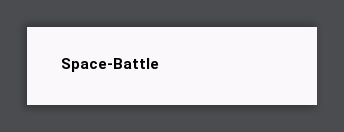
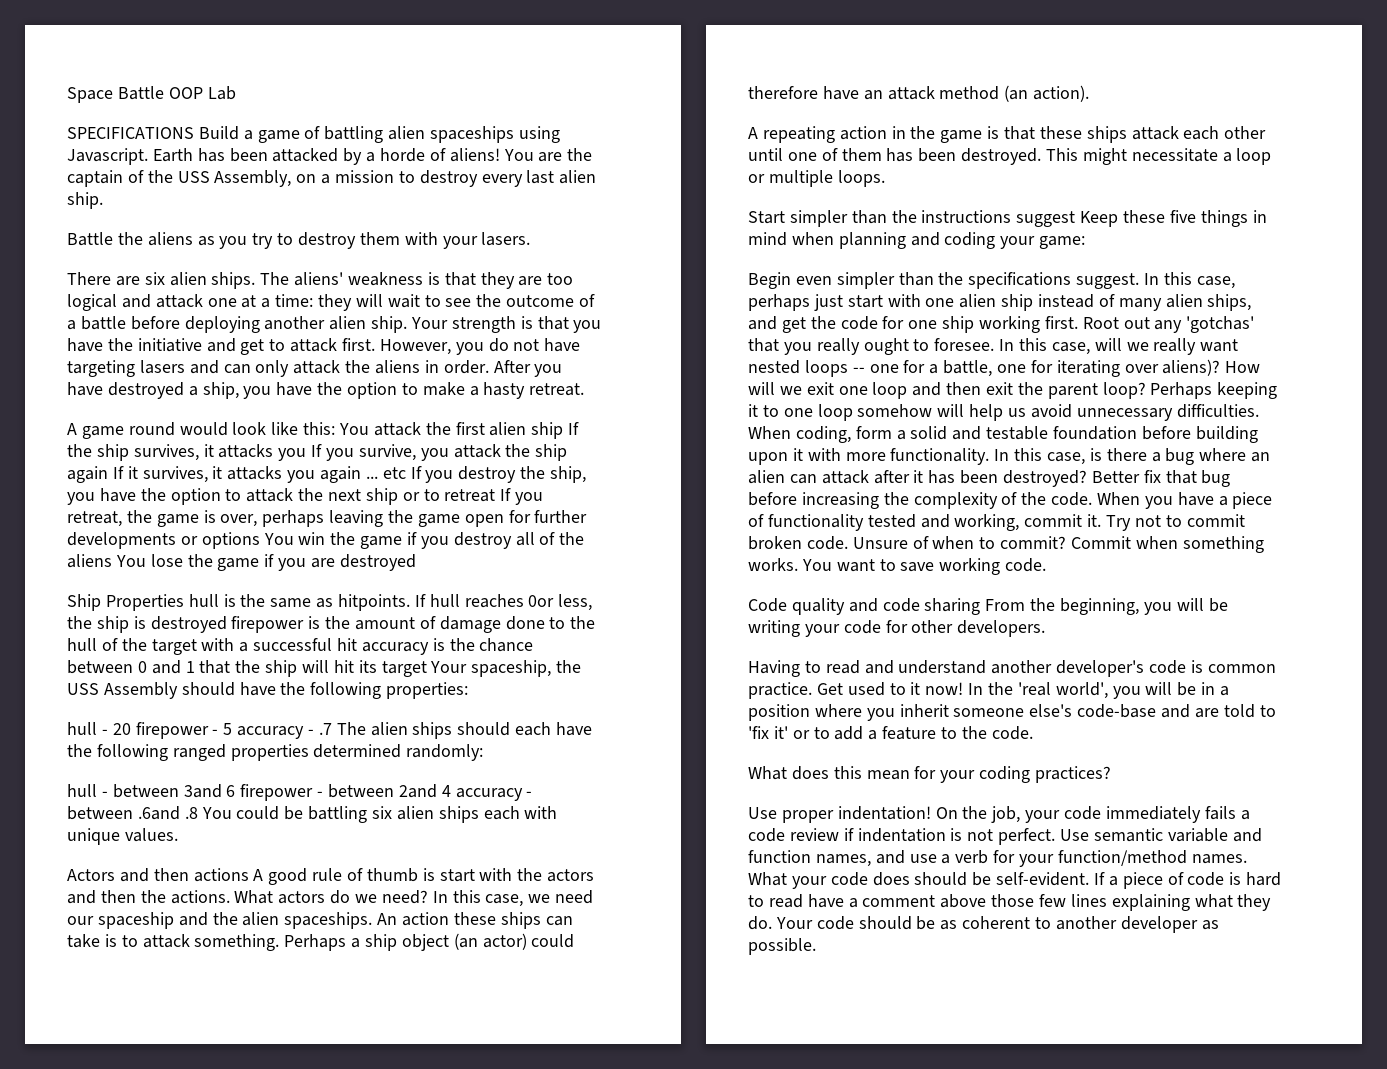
[61,58,159,72] Space-Battle -> [67,86,236,103] [67,126,560,143] [67,148,593,165] [67,170,597,187] [67,192,103,209] [67,232,531,249] [67,272,574,289] [67,294,596,311] [67,316,602,333] [67,338,581,355] [67,360,563,377] [67,382,585,399] [67,422,580,439] [67,444,568,461] [67,466,587,483] [67,488,544,505] [67,510,588,527] [67,532,585,549] [67,554,416,571] [67,594,593,611] [67,616,596,633] [67,638,534,655] [67,660,582,677] [67,682,469,699] [67,722,593,739] [67,744,484,761] [67,784,533,801] [67,806,558,823] [67,828,178,845] [67,868,595,885] [67,890,594,907] [67,912,573,929] [67,933,575,951] [748,85,1090,102] [748,126,1267,143] [748,148,1272,165] [748,170,885,187] [748,210,1267,227] [748,232,1086,249] [748,272,1235,289] [748,294,1252,311] [748,316,1255,333] [748,338,1239,355] [748,359,1261,377] [748,382,1278,399] [748,404,1259,421] [748,426,1258,443] [748,448,1271,465] [748,470,1231,487] [748,492,1273,509] [748,514,1245,531] [748,536,1264,553] [748,558,1047,575] [748,598,1228,615] [748,620,1046,637] [748,660,1276,677] [748,682,1230,699] [748,704,1276,721] [748,726,1033,740] [748,766,1112,783] [748,806,1250,823] [748,828,1262,845] [748,850,1247,867] [748,872,1282,889] [748,894,1272,911] [748,916,1219,933] [748,938,816,955] Space Battle OOP Lab // SPECIFICATIONS Build a game of battling alien spaceships using Javascript. Earth has been attacked by a horde of aliens! You are the captain of the USS Assembly, on a mission to destroy every last alien ship. // Battle the aliens as you try to destroy them with your lasers. // There are six alien ships. The aliens' weakness is that they are too logical and attack one at a time: they will wait to see the outcome of a battle before deploying another alien ship. Your strength is that you have the initiative and get to attack first. However, you do not have targeting lasers and can only attack the aliens in order. After you have destroyed a ship, you have the option to make a hasty retreat. // A game round would look like this: You attack the first alien ship If the ship survives, it attacks you If you survive, you attack the ship again If it survives, it attacks you again ... etc If you destroy the ship, you have the option to attack the next ship or to retreat If you retreat, the game is over, perhaps leaving the game open for further developments or options You win the game if you destroy all of the aliens You lose the game if you are destroyed // Ship Properties hull is the same as hitpoints. If hull reaches 0or less, the ship is destroyed firepower is the amount of damage done to the hull of the target with a successful hit accuracy is the chance between 0 and 1 that the ship will hit its target Your spaceship, the USS Assembly should have the following properties: // hull - 20 firepower - 5 accuracy - .7 The alien ships should each have the following ranged properties determined randomly: // hull - between 3and 6 firepower - between 2and 4 accuracy - between .6and .8 You could be battling six alien ships each with unique values. // Actors and then actions A good rule of thumb is start with the actors and then the actions. What actors do we need? In this case, we need our spaceship and the alien spaceships. An action these ships can take is to attack something. Perhaps a ship object (an actor) could therefore have an attack method (an action). // A repeating action in the game is that these ships attack each other until one of them has been destroyed. This might necessitate a loop or multiple loops. // Start simpler than the instructions suggest Keep these five things in mind when planning and coding your game: // Begin even simpler than the specifications suggest. In this case, perhaps just start with one alien ship instead of many alien ships, and get the code for one ship working first. Root out any 'gotchas' that you really ought to foresee. In this case, will we really want nested loops -- one for a battle, one for iterating over aliens)? How will we exit one loop and then exit the parent loop? Perhaps keeping it to one loop somehow will help us avoid unnecessary difficulties. When coding, form a solid and testable foundation before building upon it with more functionality. In this case, is there a bug where an alien can attack after it has been destroyed? Better fix that bug before increasing the complexity of the code. When you have a piece of functionality tested and working, commit it. Try not to commit broken code. Unsure of when to commit? Commit when something works. You want to save working code. // Code quality and code sharing From the beginning, you will be writing your code for other developers. // Having to read and understand another developer's code is common practice. Get used to it now! In the 'real world', you will be in a position where you inherit someone else's code-base and are told to 'fix it' or to add a feature to the code. // What does this mean for your coding practices? // Use proper indentation! On the job, your code immediately fails a code review if indentation is not perfect. Use semantic variable and function names, and use a verb for your function/method names. What your code does should be self-evident. If a piece of code is hard to read have a comment above those few lines explaining what they do. Your code should be as coherent to another developer as possible.

